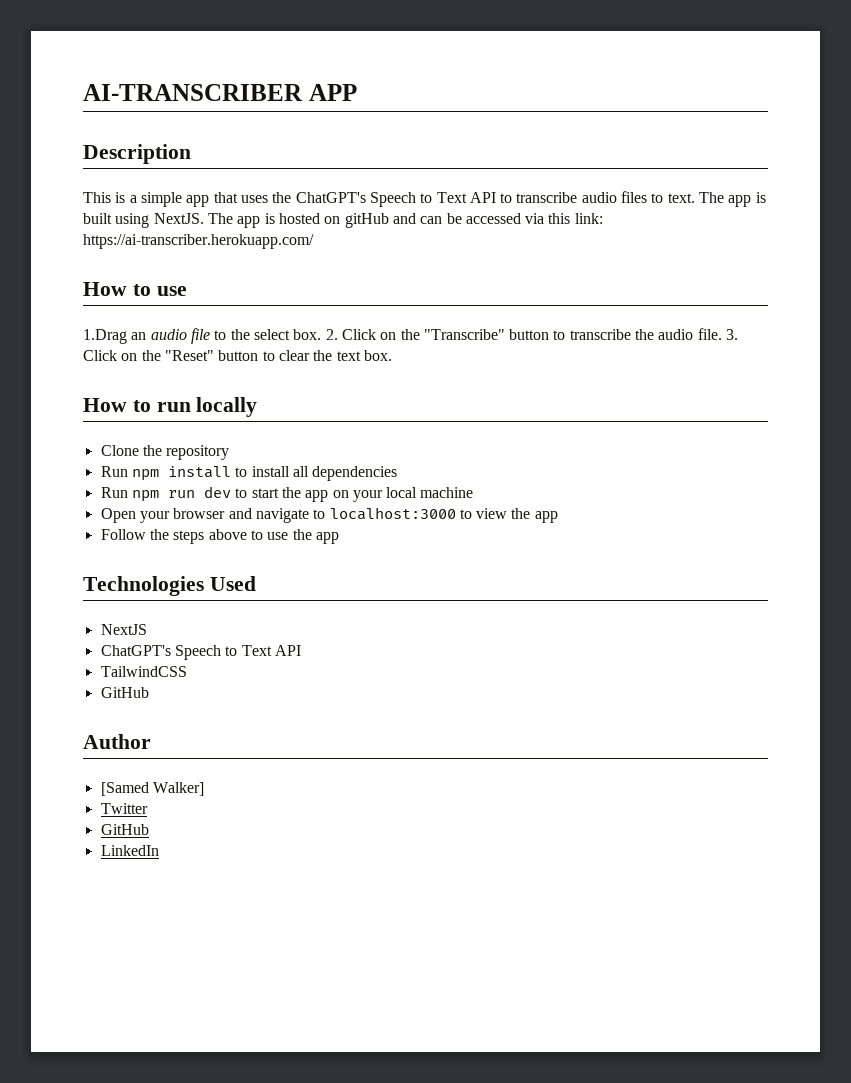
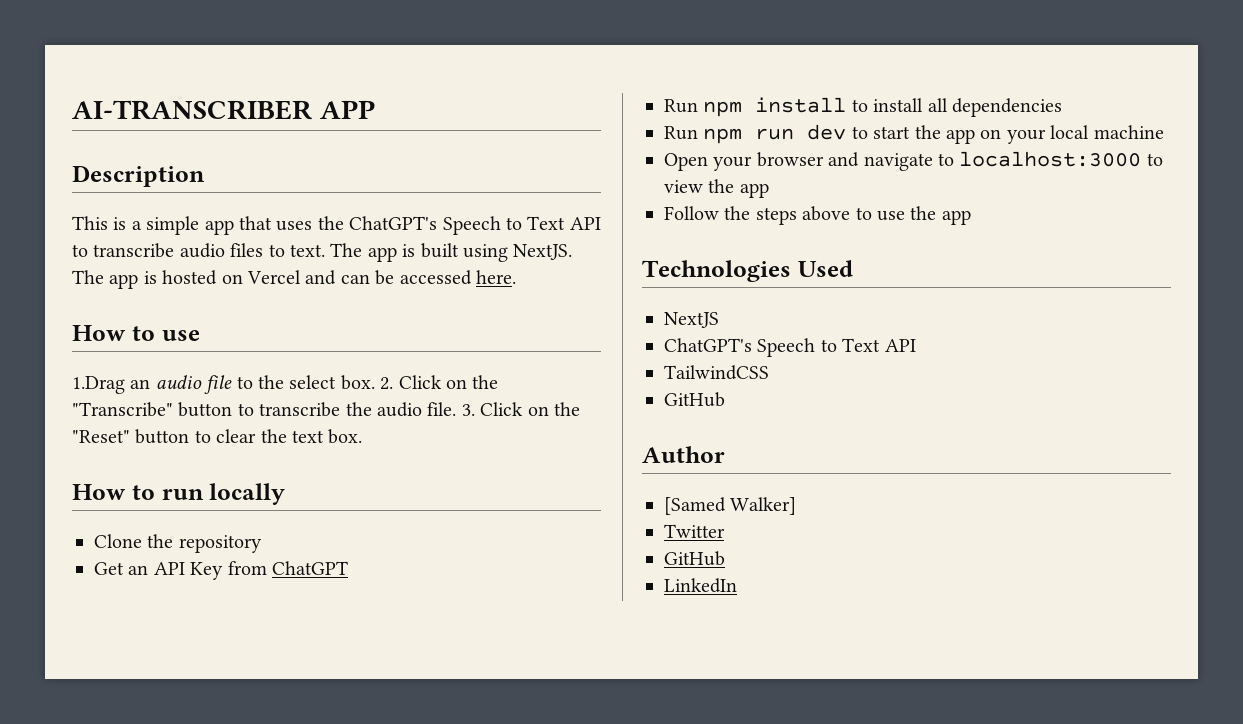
[344,213,389,228] gitHub -> [247,270,301,284] Vercel
[525,213,603,224] [83,234,314,249] via this link: https://ai-transcriber.herokuapp.com/ -> [475,270,516,284] here.
(230, 452) none -> [94,561,348,580] // Get an API Key from ChatGPT

